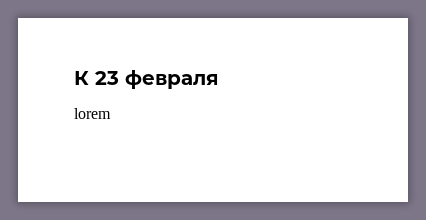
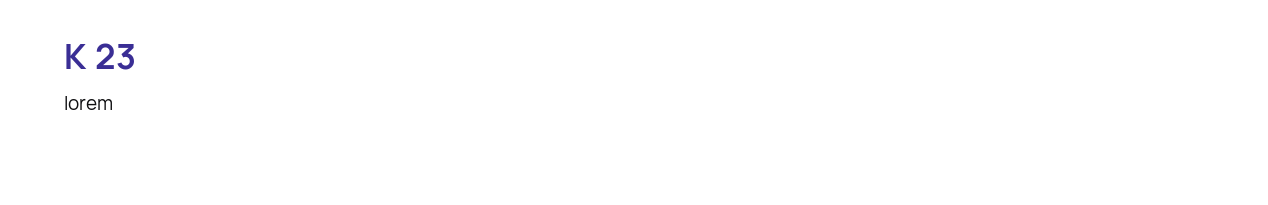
[125,70,219,89] февраля -> (137, 56) none

